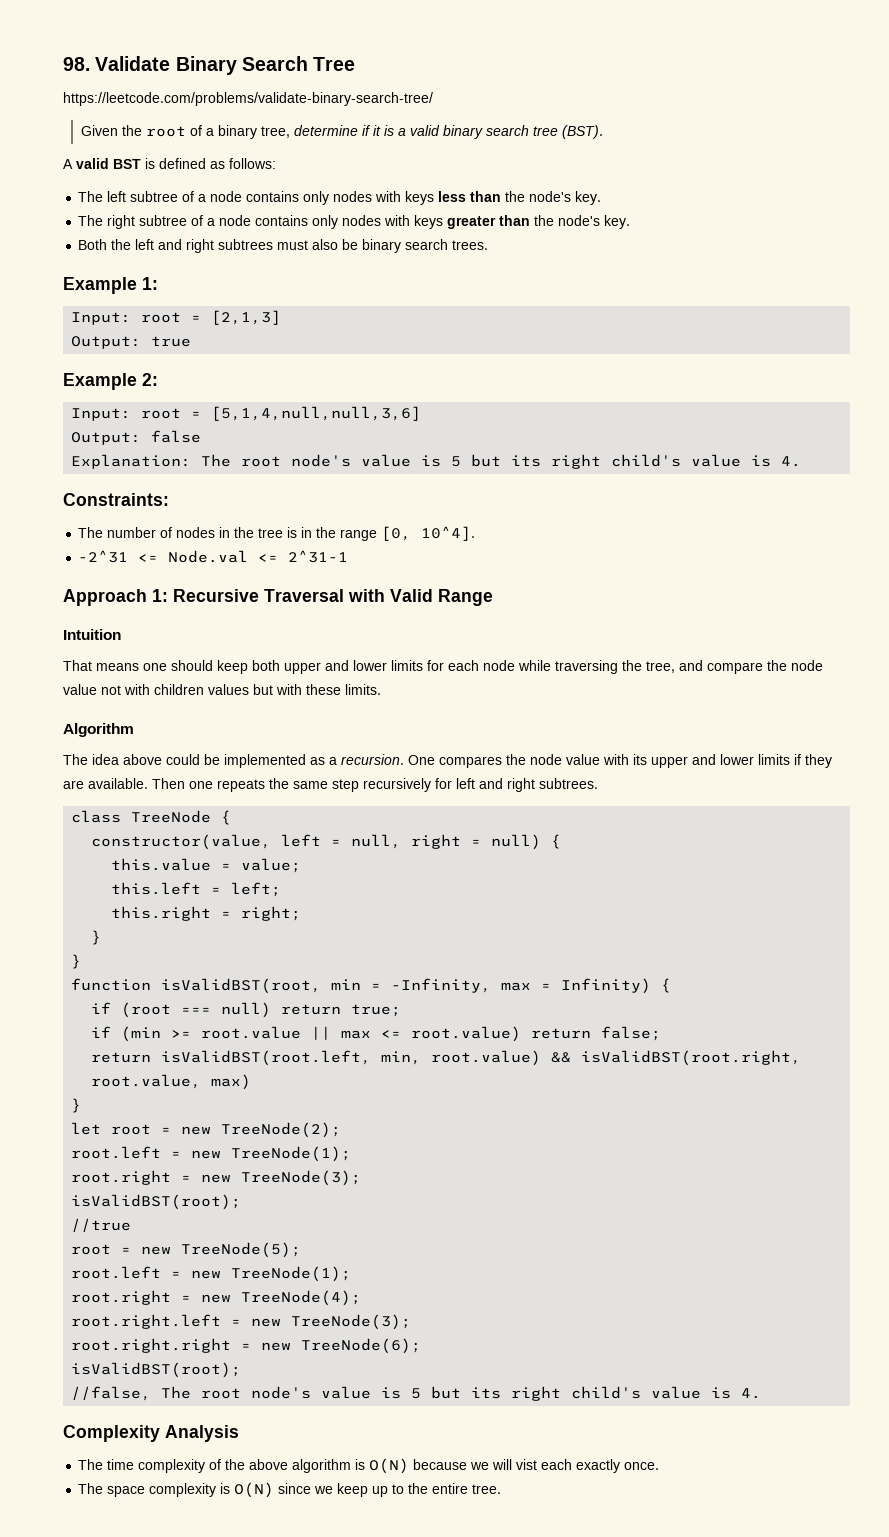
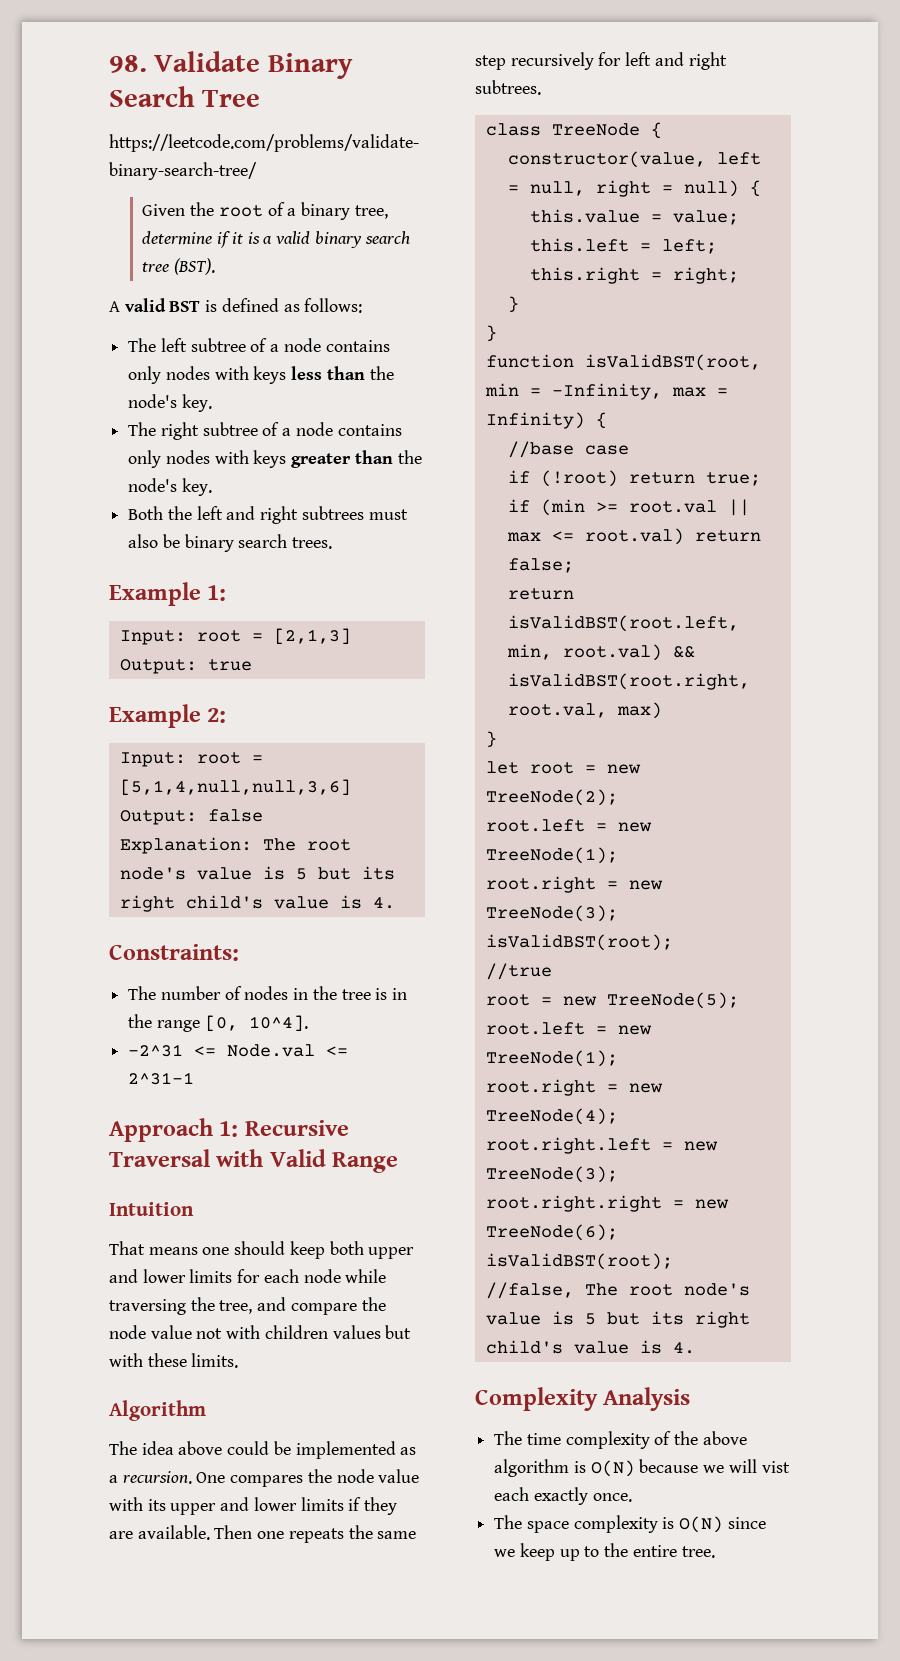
[91,1002,272,1018] // if (root === null) -> [507,441,629,458] [507,470,618,487] // //base case // if (!root)
[201,1026,302,1039] root.value -> [628,500,717,513] root.val
[411,1026,522,1042] root.value) -> [584,528,684,545] root.val)
[431,1050,542,1066] root.value) -> [562,644,662,661] root.val)
[91,1074,202,1089] root.value, -> [507,703,607,718] root.val,

